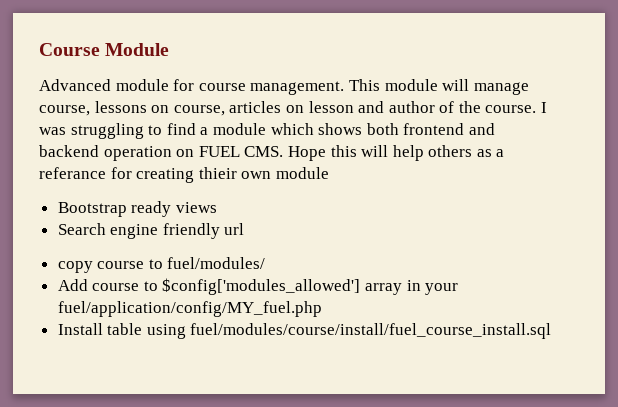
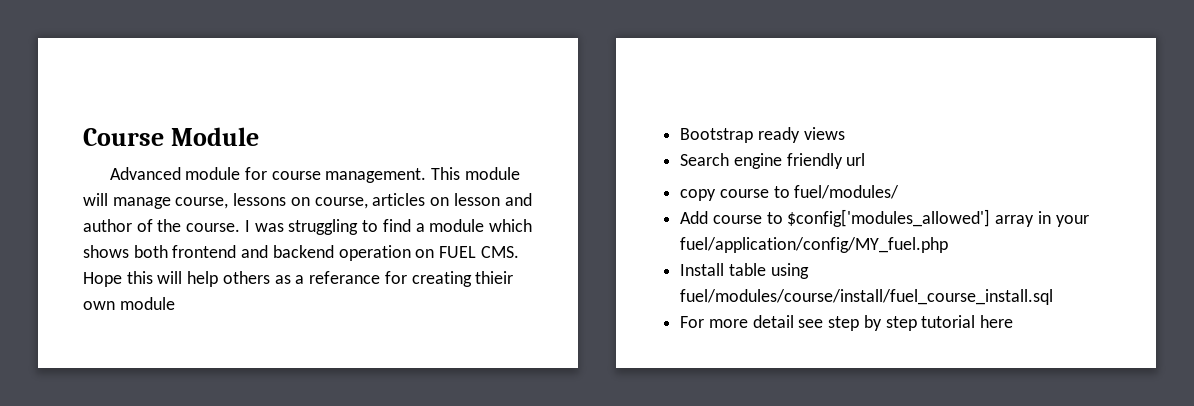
(552, 331) none -> [680,315,1014,331] // For more detail see step by step tutorial here

